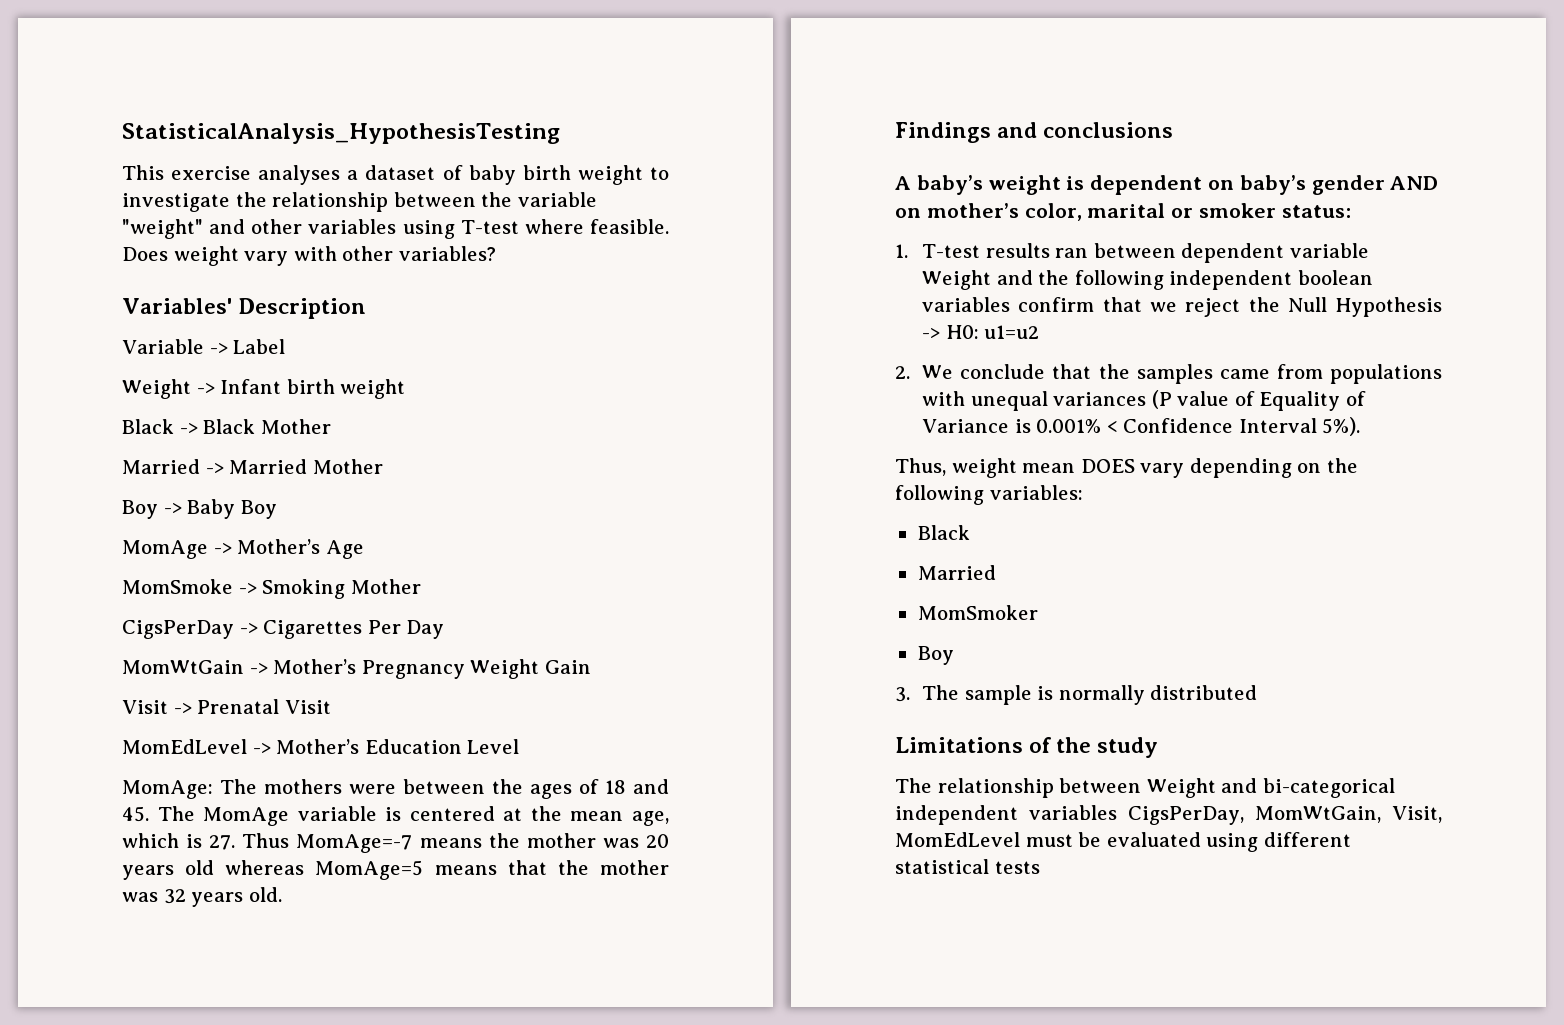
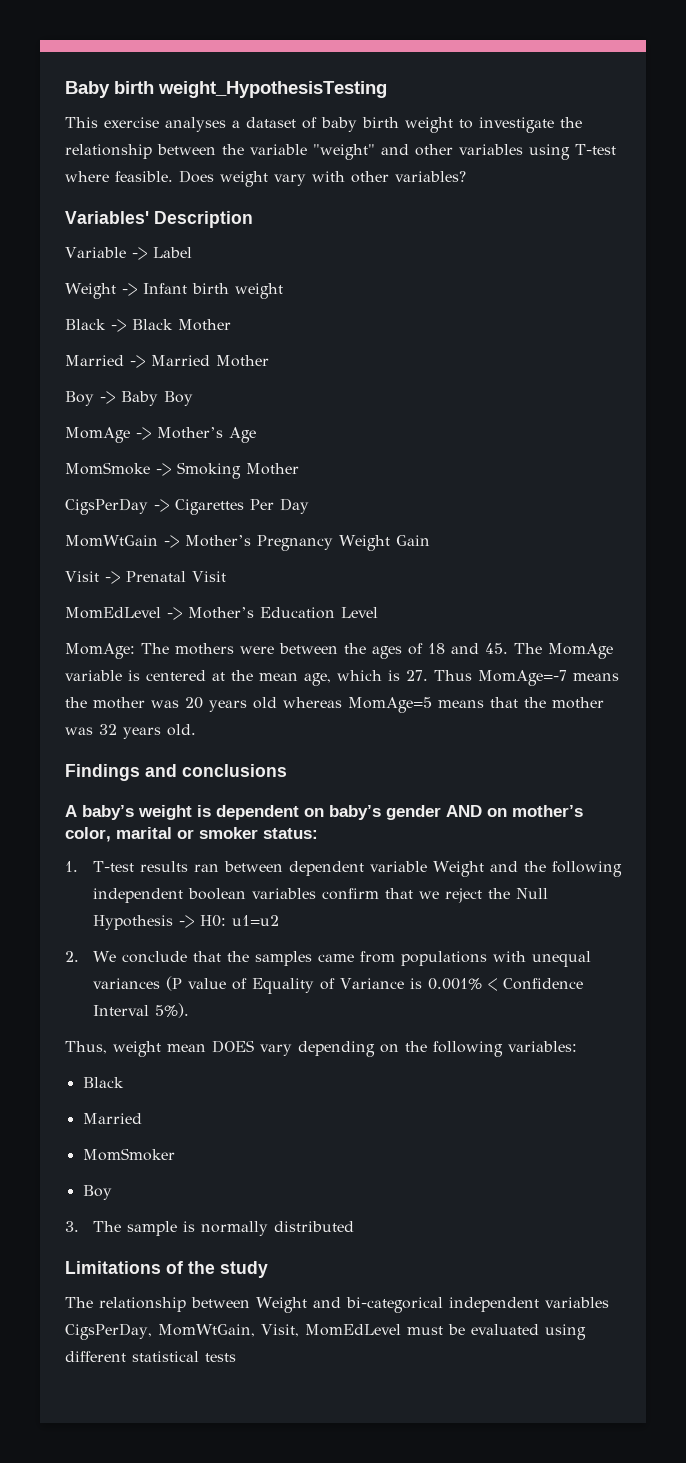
[122,123,560,144] StatisticalAnalysis_HypothesisTesting -> [65,81,387,98] Baby birth weight_HypothesisTesting

